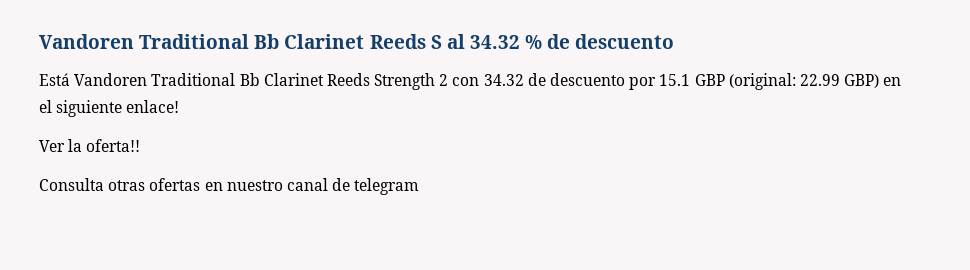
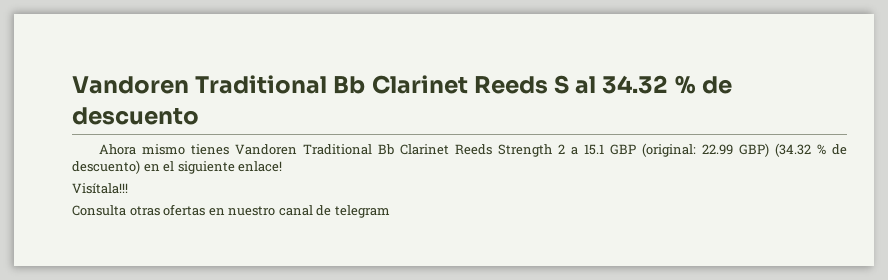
[39,73,70,86] Está -> [99,144,230,155] Ahora mismo tienes
[452,73,657,90] con 34.32 de descuento por -> [571,147,579,155] a
(880, 81) none -> [775,143,848,157] [72,160,140,174] (34.32 % de descuento)
[39,139,141,152] Ver la oferta!! -> [72,183,128,194] Visítala!!!

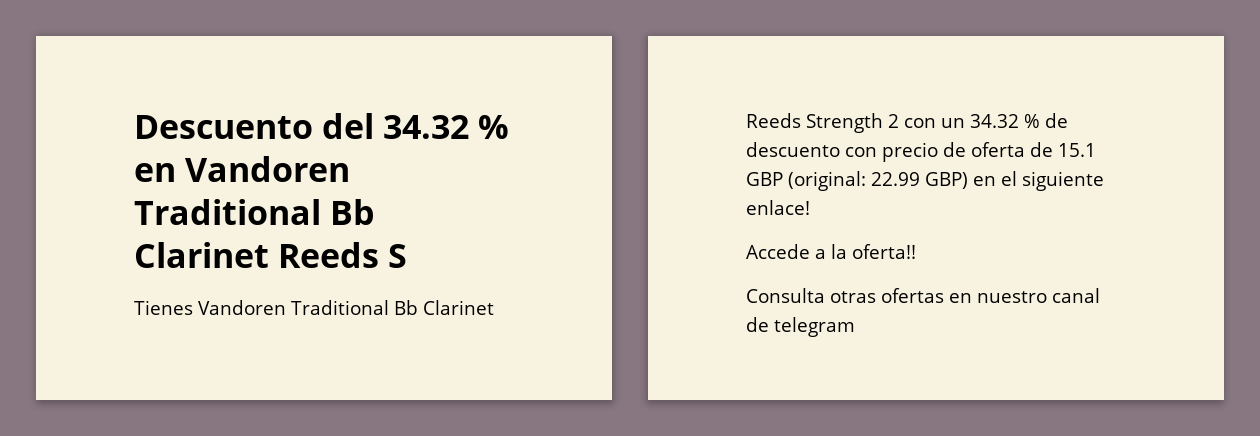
(72, 85) none -> [134,113,510,139] [134,163,176,182] Descuento del 34.32 % en
[575,75,732,94] [72,107,199,125] [99,144,230,155] al 34.32 % de descuento // Ahora mismo tienes -> [134,300,193,315] // Tienes
[571,147,579,155] a -> [904,113,1068,128] [746,142,1053,162] con un 34.32 % de descuento con precio de oferta de
[775,143,848,157] [72,160,140,174] (34.32 % de descuento) -> (968, 180) none
[72,183,128,194] Visítala!!! -> [746,244,916,259] Accede a la oferta!!

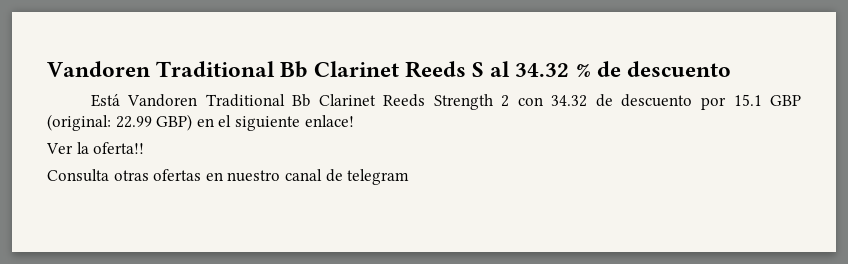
[134,113,510,139] [134,163,176,182] Descuento del 34.32 % en -> (47, 69) none
[134,300,193,315] // Tienes -> [490,61,732,77] [90,94,120,107] al 34.32 % de descuento // Está
[941,113,1068,128] [746,142,1053,162] un 34.32 % de descuento con precio de oferta de -> [551,94,726,110] 34.32 de descuento por
[746,244,826,259] Accede a -> [46,143,73,154] Ver

